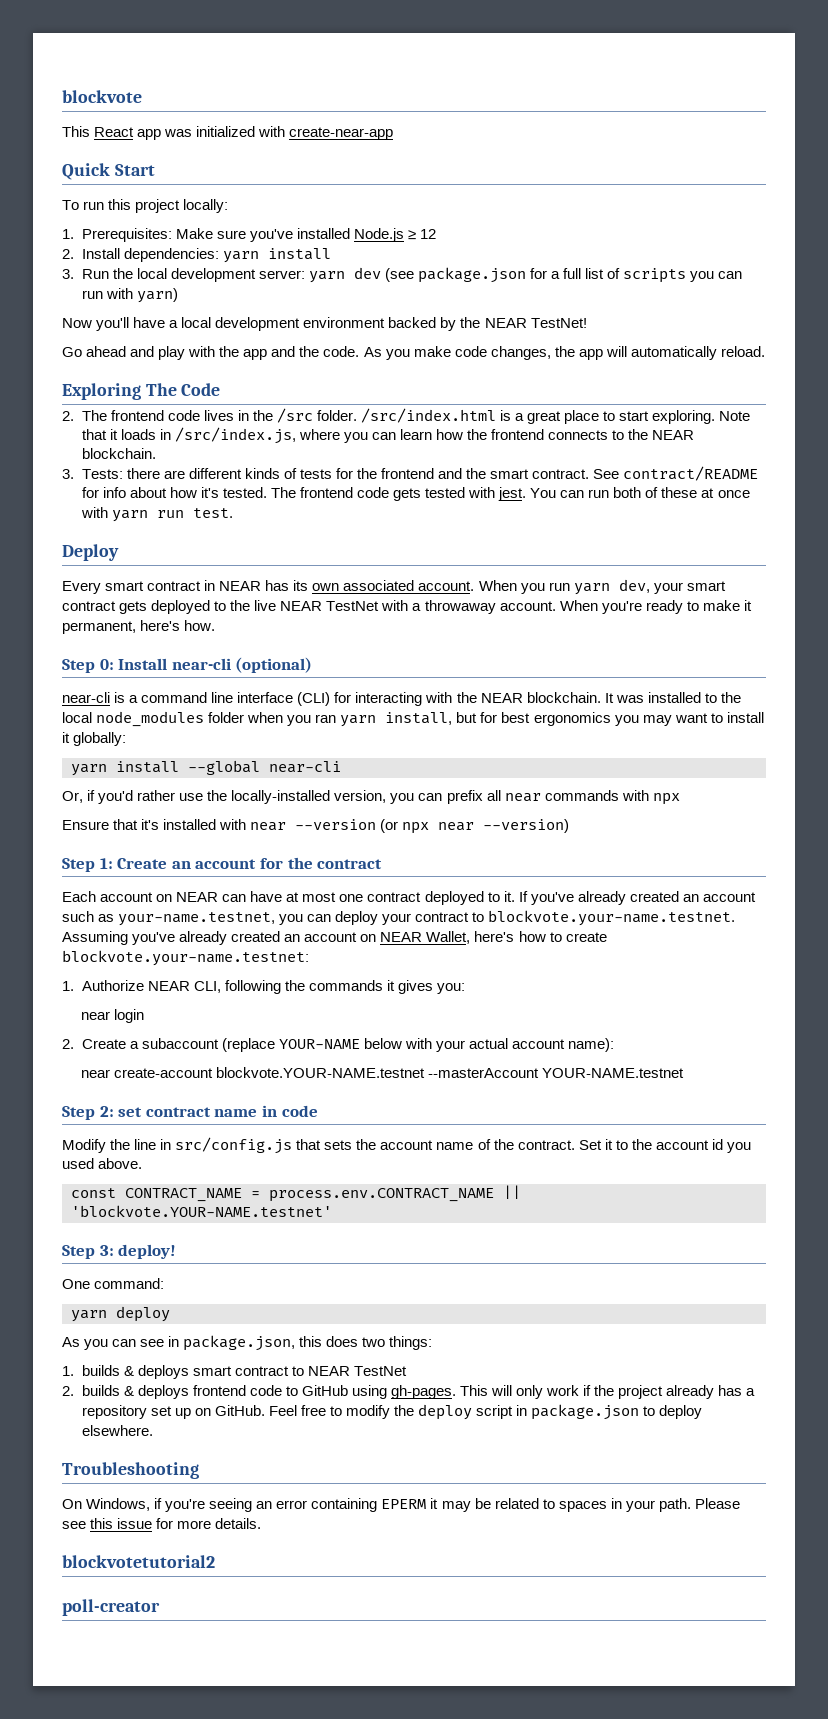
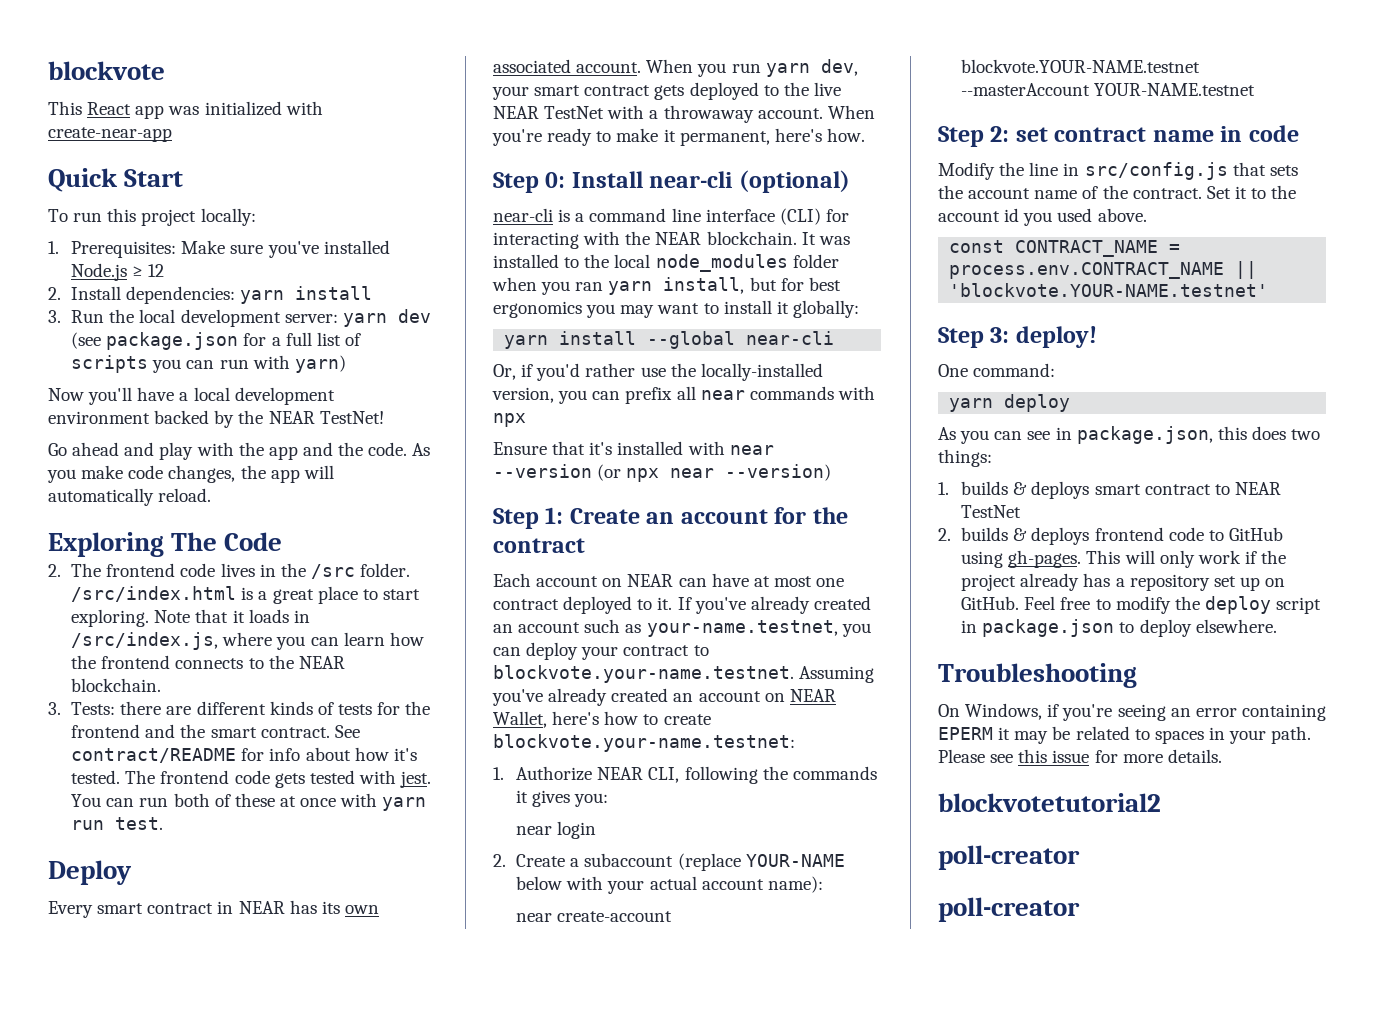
(160, 1607) none -> [938,897,1080,922] // poll-creator

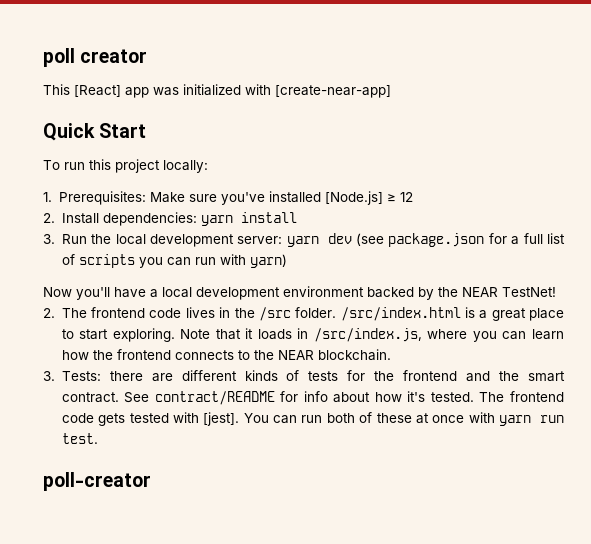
[48,61,165,80] [48,101,132,115] blockvote // This React -> [43,48,148,67] [43,84,121,97] poll creator // This [React]
[48,127,172,142] create-near-app -> [275,85,391,98] [create-near-app]
[71,263,128,281] Node.js -> [324,191,383,205] [Node.js]
[48,442,431,460] [47,465,334,483] [48,488,212,506] [48,532,283,557] // Go ahead and play with the app and the code. As you make code changes, the app will automatically reload. // Exploring The Code -> (556, 292) none
[400,771,432,788] jest. -> [203,412,240,426] [jest].
[48,860,132,885] [48,900,379,918] [493,59,858,77] [492,82,841,100] [493,105,875,123] [492,128,865,146] [493,170,850,193] [493,208,849,225] [493,231,850,249] [493,254,839,272] [492,277,841,295] [493,300,859,318] [504,331,835,349] [493,363,823,381] [492,386,875,404] [493,413,526,427] [493,441,774,455] [493,464,832,482] [493,507,848,529] [493,538,585,553] [493,573,845,587] [493,596,871,614] [493,619,871,637] [493,642,709,660] [493,665,875,683] [492,688,836,706] [493,711,711,728] [493,734,795,752] [493,766,877,784] [516,790,609,807] [516,821,597,839] [493,853,845,871] [516,876,823,894] [516,911,673,922] [961,59,1201,73] [961,83,1256,96] [938,125,1299,147] [938,162,1298,180] [938,185,1297,199] [938,208,1147,226] [949,240,1181,257] [949,261,1258,279] [949,283,1269,297] [938,326,1097,348] [938,363,1056,377] [949,394,1071,412] [938,426,1321,444] [938,449,992,467] [938,481,1281,499] [961,505,1022,518] [938,527,1283,545] [961,550,1287,568] [961,573,1286,591] [961,596,1322,614] [961,619,1277,637] [938,663,1137,688] [938,703,1326,721] [938,726,1312,744] [938,749,1222,763] [938,793,1161,812] [938,845,1080,870] [938,897,1080,922] // Deploy // Every smart contract in NEAR has its own associated account. When you run yarn dev, your smart contract gets deployed to the live NEAR TestNet with a throwaway account. When you're ready to make it permanent, here's how. // Step 0: Install near-cli (optional) // near-cli is a command line interface (CLI) for interacting with the NEAR blockchain. It was installed to the local node_modules folder when you ran yarn install, but for best ergonomics you may want to install it globally: // yarn install --global near-cli // Or, if you'd rather use the locally-installed version, you can prefix all near commands with npx // Ensure that it's installed with near --version (or npx near --version) // Step 1: Create an account for the contract // Each account on NEAR can have at most one contract deployed to it. If you've already created an account such as your-name.testnet, you can deploy your contract to blockvote.your-name.testnet. Assuming you've already created an account on NEAR Wallet, here's how to create blockvote.your-name.testnet: // 1. Authorize NEAR CLI, following the commands it gives you: // near login // 2. Create a subaccount (replace YOUR-NAME below with your actual account name): // near create-account blockvote.YOUR-NAME.testnet --masterAccount YOUR-NAME.testnet // Step 2: set contract name in code // Modify the line in src/config.js that sets the account name of the contract. Set it to the account id you used above. // const CONTRACT_NAME = process.env.CONTRACT_NAME || 'blockvote.YOUR-NAME.testnet' // Step 3: deploy! // One command: // yarn deploy // As you can see in package.json, this does two things: // 1. builds & deploys smart contract to NEAR TestNet // 2. builds & deploys frontend code to GitHub using gh-pages. This will only work if the project already has a repository set up on GitHub. Feel free to modify the deploy script in package.json to deploy elsewhere. // Troubleshooting // On Windows, if you're seeing an error containing EPERM it may be related to spaces in your path. Please see this issue for more details. // blockvotetutorial2 // poll-creator // poll-creator -> [43,472,151,491] // poll-creator

